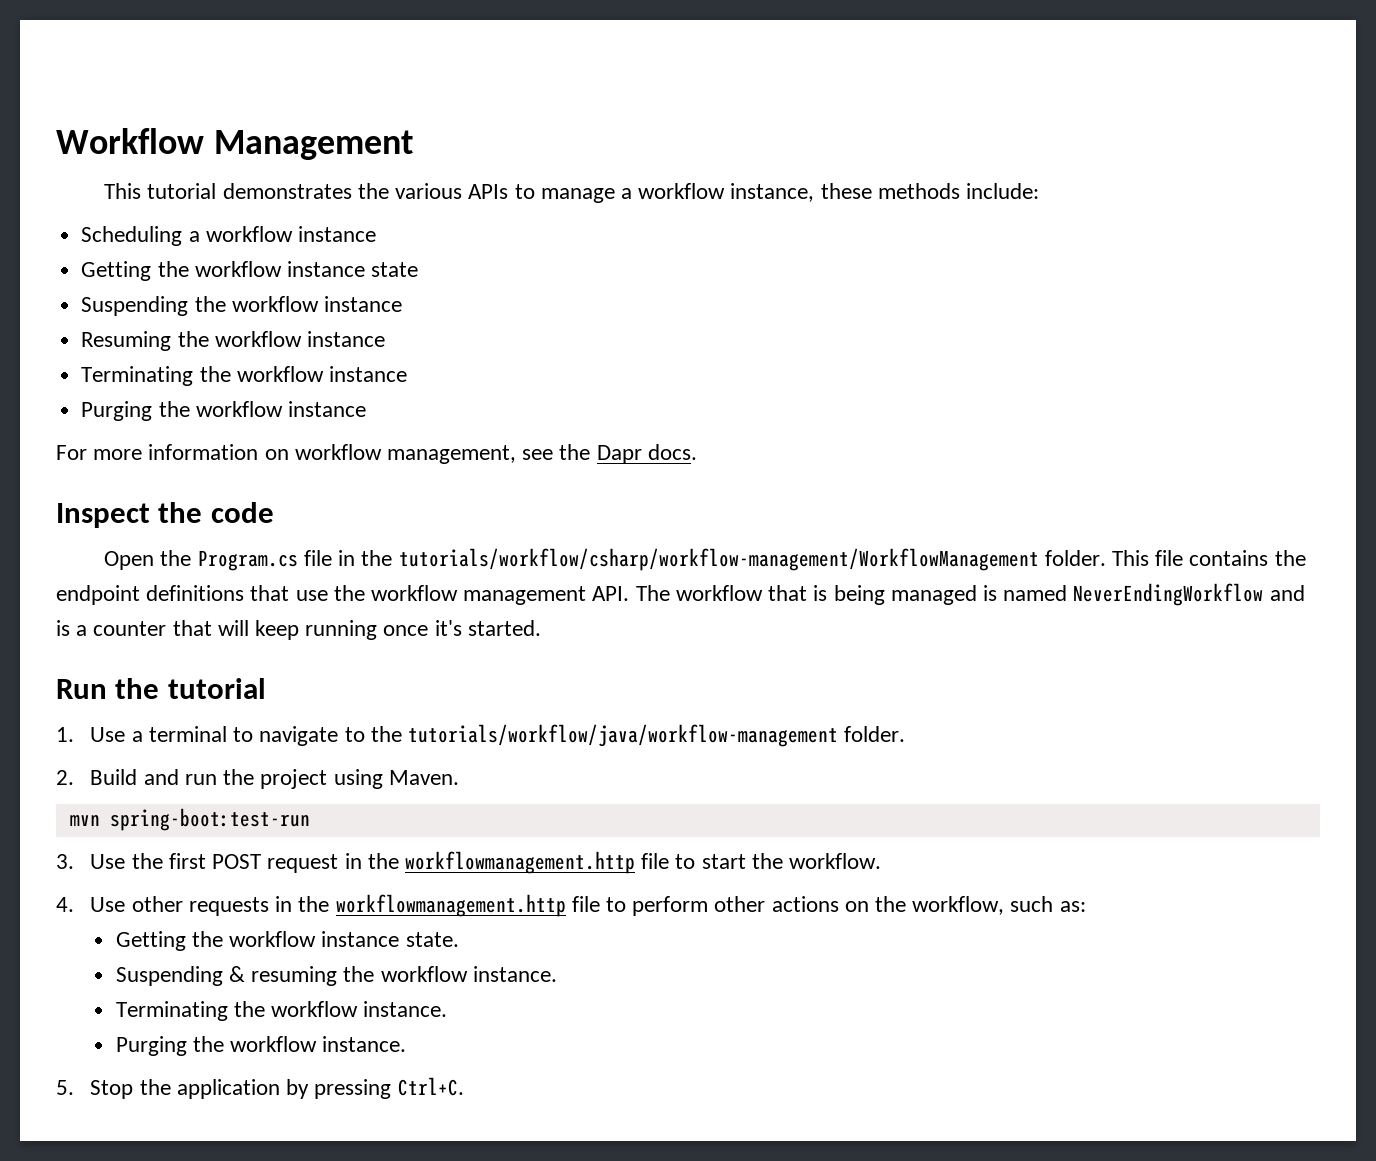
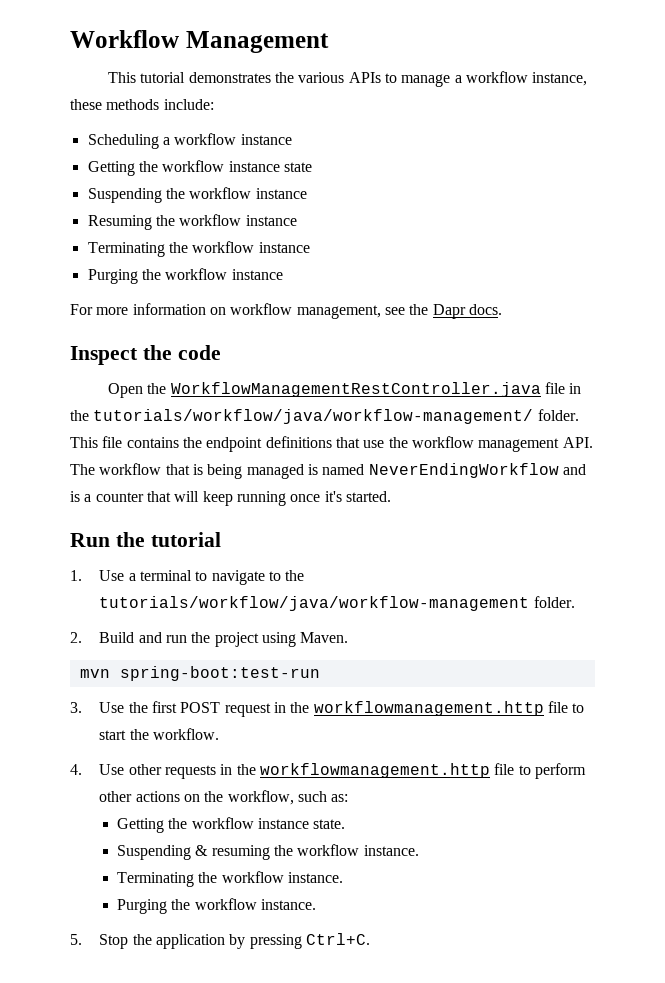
[197,550,298,571] Program.cs -> [170,382,541,397] WorkflowManagementRestController.java
[398,548,1039,571] tutorials/workflow/csharp/workflow-management/WorkflowManagement -> [93,409,534,424] tutorials/workflow/java/workflow-management/

